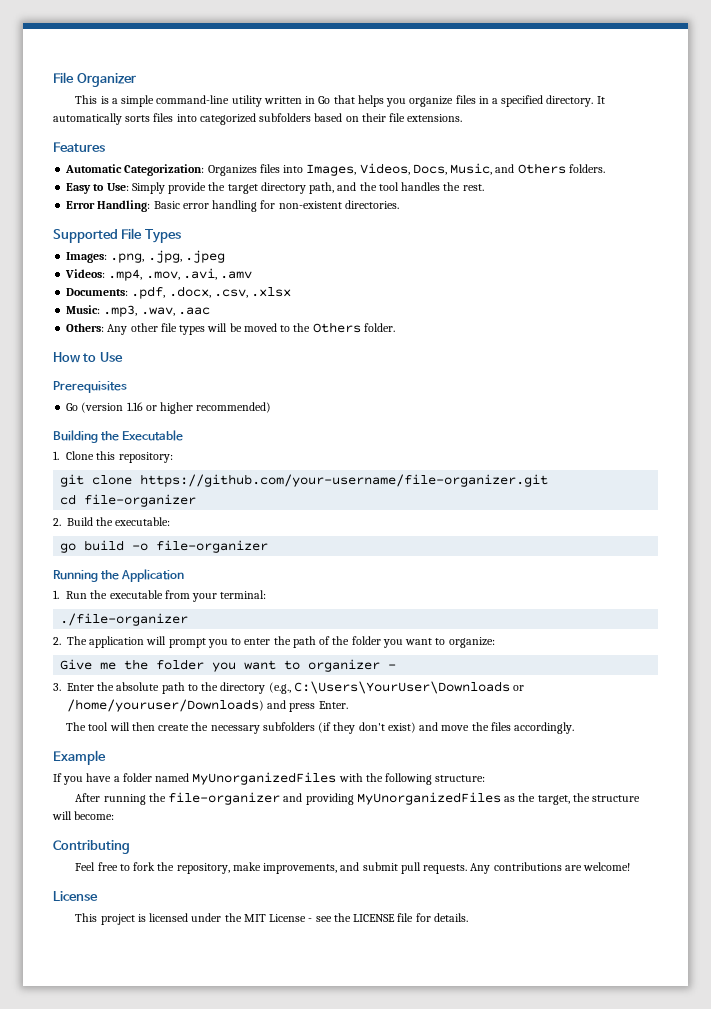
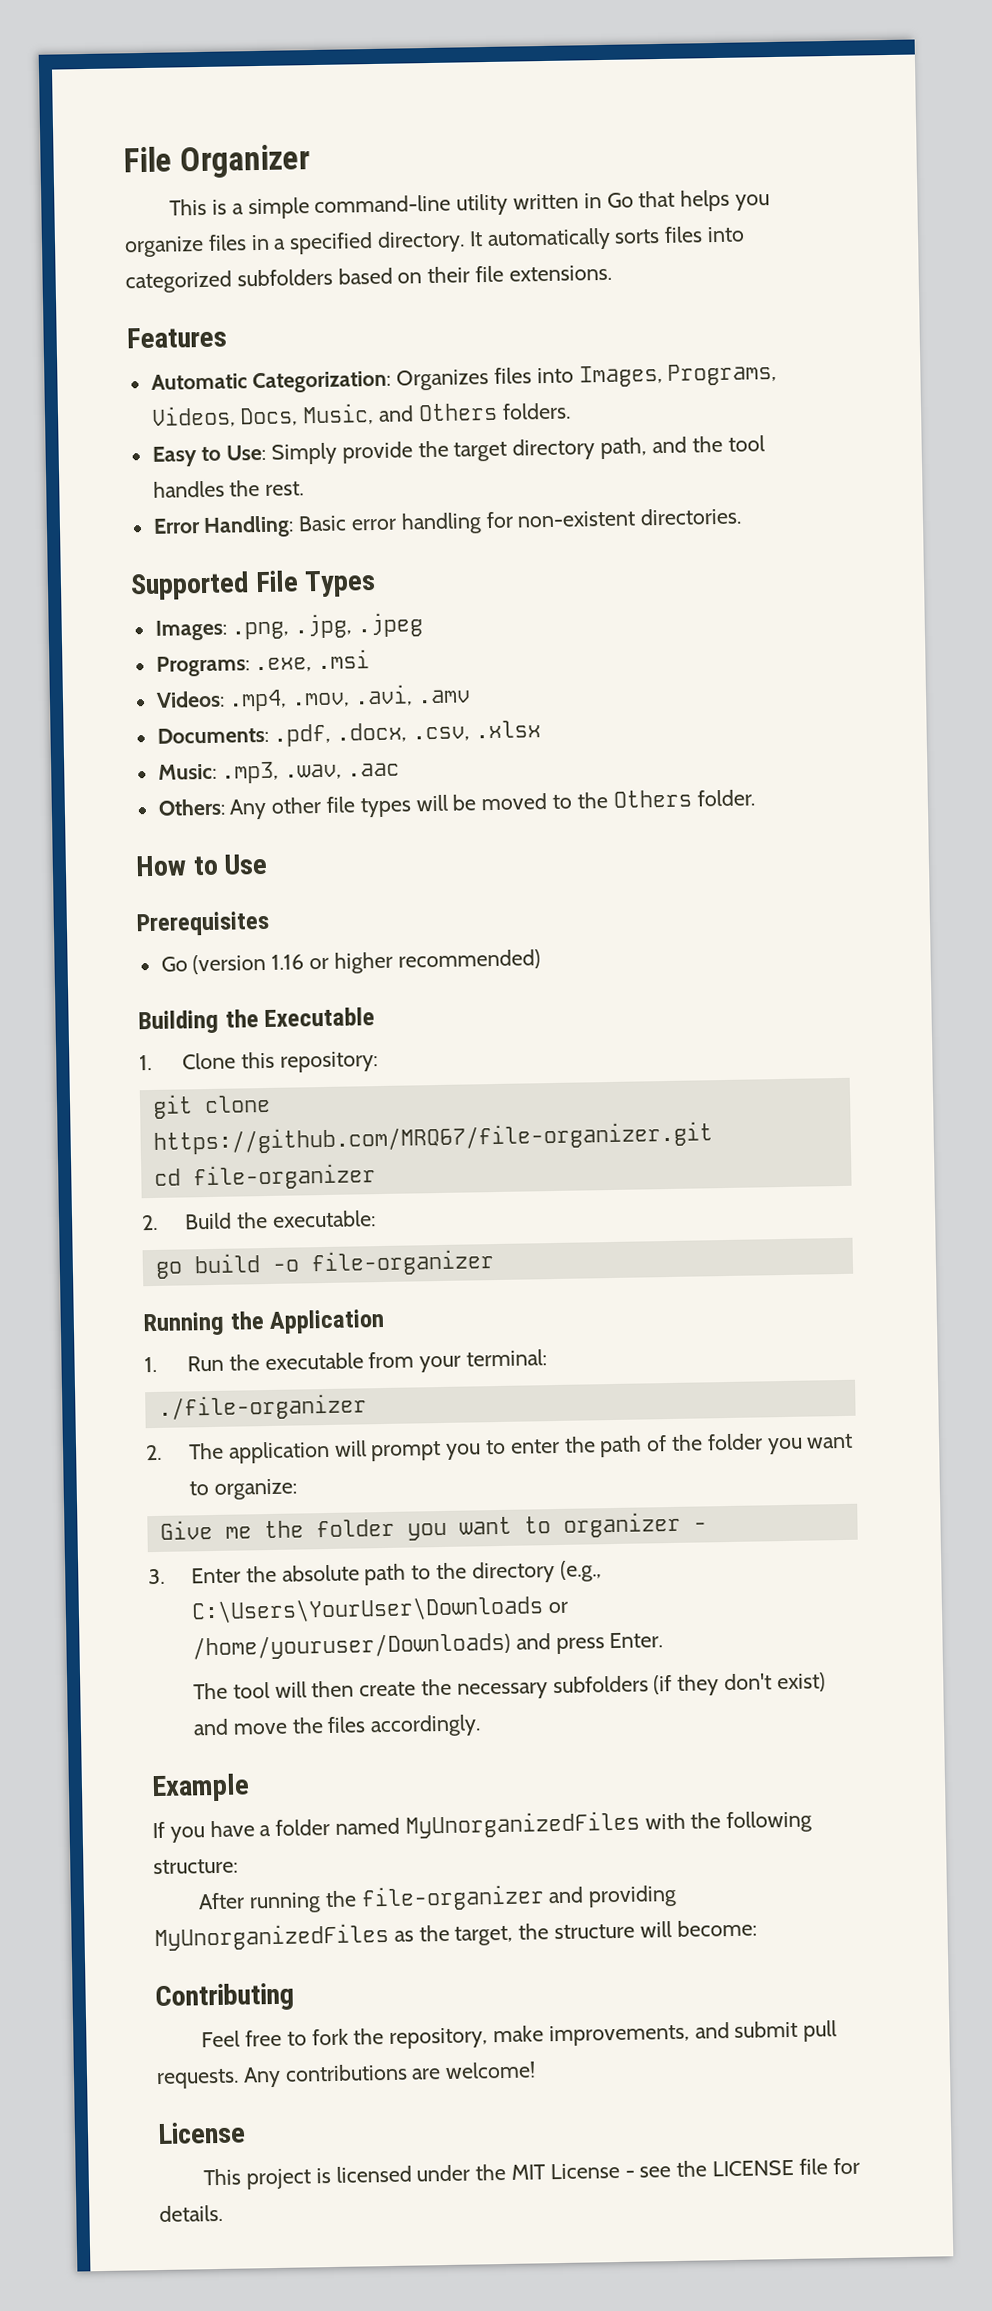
(357, 170) none -> [667,362,778,386] Programs,
(225, 256) none -> [155,649,371,677] // Programs: .exe, .msi
[140,474,549,487] https://github.com/your-username/file-organizer.git -> [152,1121,713,1155] https://github.com/MRQ67/file-organizer.git

